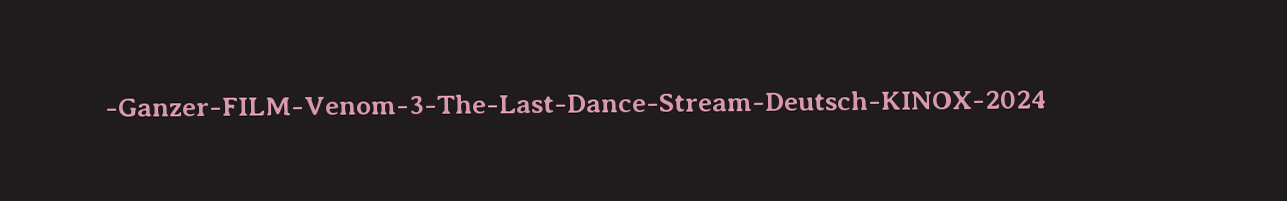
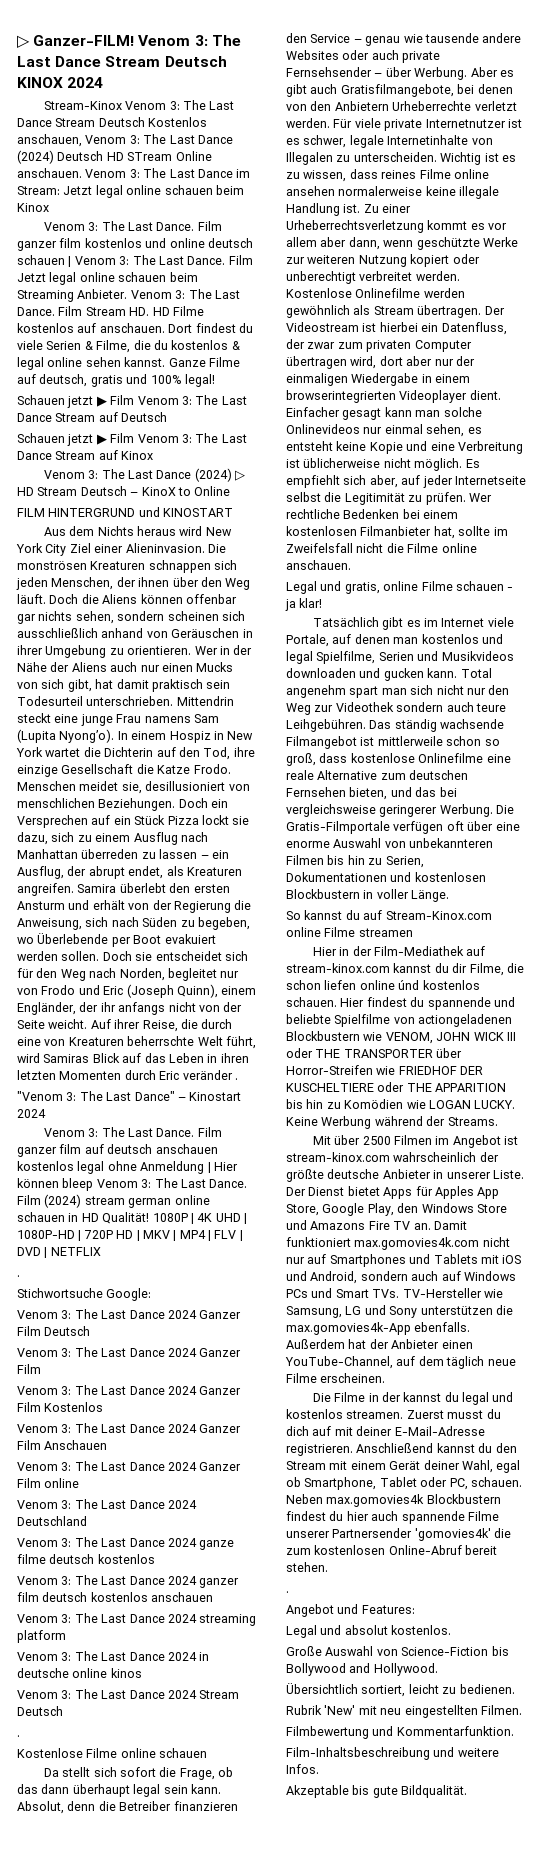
[104,89,1048,117] -Ganzer-FILM-Venom-3-The-Last-Dance-Stream-Deutsch-KINOX-2024 -> [17,35,241,48] [17,56,227,67] [17,77,104,88] [43,100,235,110] [17,117,208,127] [17,134,233,147] [17,150,212,164] [17,168,251,178] [17,185,244,198] [17,203,49,212] [43,221,222,231] [17,238,253,251] [17,255,253,267] [17,272,198,285] [17,289,240,302] [17,306,204,316] [17,323,253,333] [17,340,240,353] [17,357,240,370] [17,374,215,387] [17,395,247,408] [17,412,168,422] [17,433,247,446] [17,450,154,460] [43,468,246,482] [17,486,231,496] [17,507,234,517] [43,526,232,536] [16,543,226,556] [17,560,238,573] [16,577,251,590] [17,594,237,604] [17,611,245,624] [17,628,253,638] [17,645,253,658] [17,662,234,672] [17,679,231,692] [17,696,234,706] [17,713,219,726] [17,729,254,743] [16,747,255,760] [17,764,231,777] [17,781,250,794] [17,798,229,811] [17,815,250,828] [17,832,208,845] [17,849,229,859] [17,866,242,879] [17,883,230,896] [17,900,252,913] [17,917,250,930] [17,933,216,947] [17,951,248,961] [17,968,240,981] [17,984,257,998] [17,1002,243,1015] [17,1019,233,1032] [17,1036,256,1049] [17,1053,249,1063] [17,1070,238,1080] [17,1091,242,1101] [17,1109,46,1118] [43,1127,222,1137] [17,1144,218,1157] [17,1161,238,1174] [17,1178,248,1191] [17,1194,210,1208] [17,1212,247,1224] [17,1230,243,1241] [17,1247,101,1258] [17,1275,20,1277] [17,1288,152,1301] [17,1309,242,1319] [17,1326,91,1336] [17,1347,242,1357] [17,1364,41,1374] [17,1385,242,1395] [17,1402,104,1412] [17,1423,242,1433] [17,1440,108,1450] [17,1461,242,1471] [17,1478,80,1488] [17,1499,197,1509] [17,1516,87,1526] [17,1537,235,1550] [17,1554,155,1564] [17,1575,240,1588] [17,1592,214,1602] [17,1613,257,1626] [17,1630,66,1643] [17,1651,210,1661] [17,1668,142,1678] [17,1689,240,1699] [17,1706,63,1716] [17,1735,20,1737] [17,1748,208,1758] [43,1767,234,1780] [17,1784,221,1797] [17,1801,238,1814] [286,33,522,46] [286,50,441,63] [286,67,514,80] [286,84,513,97] [286,101,517,111] [286,118,522,131] [286,135,493,148] [286,152,516,165] [286,169,489,182] [286,186,500,199] [286,203,412,216] [286,220,508,233] [286,237,518,250] [286,254,480,267] [286,271,460,284] [286,288,465,298] [286,305,505,318] [286,322,507,335] [286,339,472,352] [286,356,475,369] [286,373,471,386] [286,390,501,403] [286,407,482,420] [286,424,482,437] [286,441,523,454] [286,458,480,471] [286,475,526,488] [286,492,492,505] [286,509,459,519] [286,526,508,539] [286,543,477,553] [286,560,351,570] [286,581,514,594] [285,598,323,611] [312,617,514,630] [286,634,503,647] [286,651,514,664] [286,668,492,681] [286,685,510,698] [286,702,506,715] [286,719,505,732] [286,736,500,749] [286,753,511,766] [286,770,469,780] [286,787,457,800] [286,804,515,817] [286,821,520,834] [286,838,494,848] [286,855,424,868] [286,872,486,882] [286,889,450,902] [286,910,492,920] [286,927,413,937] [312,946,486,956] [286,963,524,976] [286,980,480,990] [286,997,515,1010] [286,1014,513,1027] [286,1031,516,1044] [286,1048,463,1058] [286,1065,484,1075] [286,1082,507,1092] [286,1099,516,1109] [286,1116,498,1129] [312,1135,519,1148] [286,1152,499,1162] [286,1169,524,1182] [286,1186,500,1199] [286,1203,507,1216] [286,1220,467,1230] [286,1237,510,1250] [286,1254,522,1267] [286,1271,516,1284] [286,1288,503,1298] [286,1305,513,1318] [286,1322,471,1335] [286,1339,473,1349] [285,1356,516,1369] [286,1373,386,1383] [312,1392,514,1405] [286,1409,501,1419] [286,1426,485,1436] [286,1443,517,1456] [286,1460,521,1473] [286,1477,522,1490] [286,1494,501,1507] [286,1511,499,1524] [286,1528,512,1541] [286,1545,498,1555] [286,1562,328,1572] [286,1591,289,1593] [286,1604,415,1617] [286,1625,452,1638] [286,1646,509,1656] [286,1663,438,1676] [286,1683,515,1697] [286,1705,522,1718] [286,1726,514,1739] [286,1747,499,1760] [286,1764,319,1774] [286,1785,468,1798] ▷ Ganzer-FILM! Venom 3: The Last Dance Stream Deutsch KINOX 2024 // Stream-Kinox Venom 3: The Last Dance Stream Deutsch Kostenlos anschauen, Venom 3: The Last Dance (2024) Deutsch HD STream Online anschauen. Venom 3: The Last Dance im Stream: Jetzt legal online schauen beim Kinox // Venom 3: The Last Dance. Film ganzer film kostenlos und online deutsch schauen | Venom 3: The Last Dance. Film Jetzt legal online schauen beim Streaming Anbieter. Venom 3: The Last Dance. Film Stream HD. HD Filme kostenlos auf anschauen. Dort findest du viele Serien & Filme, die du kostenlos & legal online sehen kannst. Ganze Filme auf deutsch, gratis und 100% legal! // Schauen jetzt ▶ Film Venom 3: The Last Dance Stream auf Deutsch // Schauen jetzt ▶ Film Venom 3: The Last Dance Stream auf Kinox // Venom 3: The Last Dance (2024) ▷ HD Stream Deutsch – KinoX to Online // FILM HINTERGRUND und KINOSTART // Aus dem Nichts heraus wird New York City Ziel einer Alieninvasion. Die monströsen Kreaturen schnappen sich jeden Menschen, der ihnen über den Weg läuft. Doch die Aliens können offenbar gar nichts sehen, sondern scheinen sich ausschließlich anhand von Geräuschen in ihrer Umgebung zu orientieren. Wer in der Nähe der Aliens auch nur einen Mucks von sich gibt, hat damit praktisch sein Todesurteil unterschrieben. Mittendrin steckt eine junge Frau namens Sam (Lupita Nyong’o). In einem Hospiz in New York wartet die Dichterin auf den Tod, ihre einzige Gesellschaft die Katze Frodo. Menschen meidet sie, desillusioniert von menschlichen Beziehungen. Doch ein Versprechen auf ein Stück Pizza lockt sie dazu, sich zu einem Ausflug nach Manhattan überreden zu lassen – ein Ausflug, der abrupt endet, als Kreaturen angreifen. Samira überlebt den ersten Ansturm und erhält von der Regierung die Anweisung, sich nach Süden zu begeben, wo Überlebende per Boot evakuiert werden sollen. Doch sie entscheidet sich für den Weg nach Norden, begleitet nur von Frodo und Eric (Joseph Quinn), einem Engländer, der ihr anfangs nicht von der Seite weicht. Auf ihrer Reise, die durch eine von Kreaturen beherrschte Welt führt, wird Samiras Blick auf das Leben in ihren letzten Momenten durch Eric veränder . // "Venom 3: The Last Dance" – Kinostart 2024 // Venom 3: The Last Dance. Film ganzer film auf deutsch anschauen kostenlos legal ohne Anmeldung | Hier können bleep Venom 3: The Last Dance. Film (2024) stream german online schauen in HD Qualität! 1080P | 4K UHD | 1080P-HD | 720P HD | MKV | MP4 | FLV | DVD | NETFLIX // . // Stichwortsuche Google: // Venom 3: The Last Dance 2024 Ganzer Film Deutsch // Venom 3: The Last Dance 2024 Ganzer Film // Venom 3: The Last Dance 2024 Ganzer Film Kostenlos // Venom 3: The Last Dance 2024 Ganzer Film Anschauen // Venom 3: The Last Dance 2024 Ganzer Film online // Venom 3: The Last Dance 2024 Deutschland // Venom 3: The Last Dance 2024 ganze filme deutsch kostenlos // Venom 3: The Last Dance 2024 ganzer film deutsch kostenlos anschauen // Venom 3: The Last Dance 2024 streaming platform // Venom 3: The Last Dance 2024 in deutsche online kinos // Venom 3: The Last Dance 2024 Stream Deutsch // . // Kostenlose Filme online schauen // Da stellt sich sofort die Frage, ob das dann überhaupt legal sein kann. Absolut, denn die Betreiber finanzieren den Service – genau wie tausende andere Websites oder auch private Fernsehsender – über Werbung. Aber es gibt auch Gratisfilmangebote, bei denen von den Anbietern Urheberrechte verletzt werden. Für viele private Internetnutzer ist es schwer, legale Internetinhalte von Illegalen zu unterscheiden. Wichtig ist es zu wissen, dass reines Filme online ansehen normalerweise keine illegale Handlung ist. Zu einer Urheberrechtsverletzung kommt es vor allem aber dann, wenn geschützte Werke zur weiteren Nutzung kopiert oder unberechtigt verbreitet werden. Kostenlose Onlinefilme werden gewöhnlich als Stream übertragen. Der Videostream ist hierbei ein Datenfluss, der zwar zum privaten Computer übertragen wird, dort aber nur der einmaligen Wiedergabe in einem browserintegrierten Videoplayer dient. Einfacher gesagt kann man solche Onlinevideos nur einmal sehen, es entsteht keine Kopie und eine Verbreitung ist üblicherweise nicht möglich. Es empfiehlt sich aber, auf jeder Internetseite selbst die Legitimität zu prüfen. Wer rechtliche Bedenken bei einem kostenlosen Filmanbieter hat, sollte im Zweifelsfall nicht die Filme online anschauen. // Legal und gratis, online Filme schauen - ja klar! // Tatsächlich gibt es im Internet viele Portale, auf denen man kostenlos und legal Spielfilme, Serien und Musikvideos downloaden und gucken kann. Total angenehm spart man sich nicht nur den Weg zur Videothek sondern auch teure Leihgebühren. Das ständig wachsende Filmangebot ist mittlerweile schon so groß, dass kostenlose Onlinefilme eine reale Alternative zum deutschen Fernsehen bieten, und das bei vergleichsweise geringerer Werbung. Die Gratis-Filmportale verfügen oft über eine enorme Auswahl von unbekannteren Filmen bis hin zu Serien, Dokumentationen und kostenlosen Blockbustern in voller Länge. // So kannst du auf Stream-Kinox.com online Filme streamen // Hier in der Film-Mediathek auf stream-kinox.com kannst du dir Filme, die schon liefen online únd kostenlos schauen. Hier findest du spannende und beliebte Spielfilme von actiongeladenen Blockbustern wie VENOM, JOHN WICK III oder THE TRANSPORTER über Horror-Streifen wie FRIEDHOF DER KUSCHELTIERE oder THE APPARITION bis hin zu Komödien wie LOGAN LUCKY. Keine Werbung während der Streams. // Mit über 2500 Filmen im Angebot ist stream-kinox.com wahrscheinlich der größte deutsche Anbieter in unserer Liste. Der Dienst bietet Apps für Apples App Store, Google Play, den Windows Store und Amazons Fire TV an. Damit funktioniert max.gomovies4k.com nicht nur auf Smartphones und Tablets mit iOS und Android, sondern auch auf Windows PCs und Smart TVs. TV-Hersteller wie Samsung, LG und Sony unterstützen die max.gomovies4k-App ebenfalls. Außerdem hat der Anbieter einen YouTube-Channel, auf dem täglich neue Filme erscheinen. // Die Filme in der kannst du legal und kostenlos streamen. Zuerst musst du dich auf mit deiner E-Mail-Adresse registrieren. Anschließend kannst du den Stream mit einem Gerät deiner Wahl, egal ob Smartphone, Tablet oder PC, schauen. Neben max.gomovies4k Blockbustern findest du hier auch spannende Filme unserer Partnersender 'gomovies4k' die zum kostenlosen Online-Abruf bereit stehen. // . // Angebot und Features: // Legal und absolut kostenlos. // Große Auswahl von Science-Fiction bis Bollywood and Hollywood. // Übersichtlich sortiert, leicht zu bedienen. // Rubrik 'New' mit neu eingestellten Filmen. // Filmbewertung und Kommentarfunktion. // Film-Inhaltsbeschreibung und weitere Infos. // Akzeptable bis gute Bildqualität.

